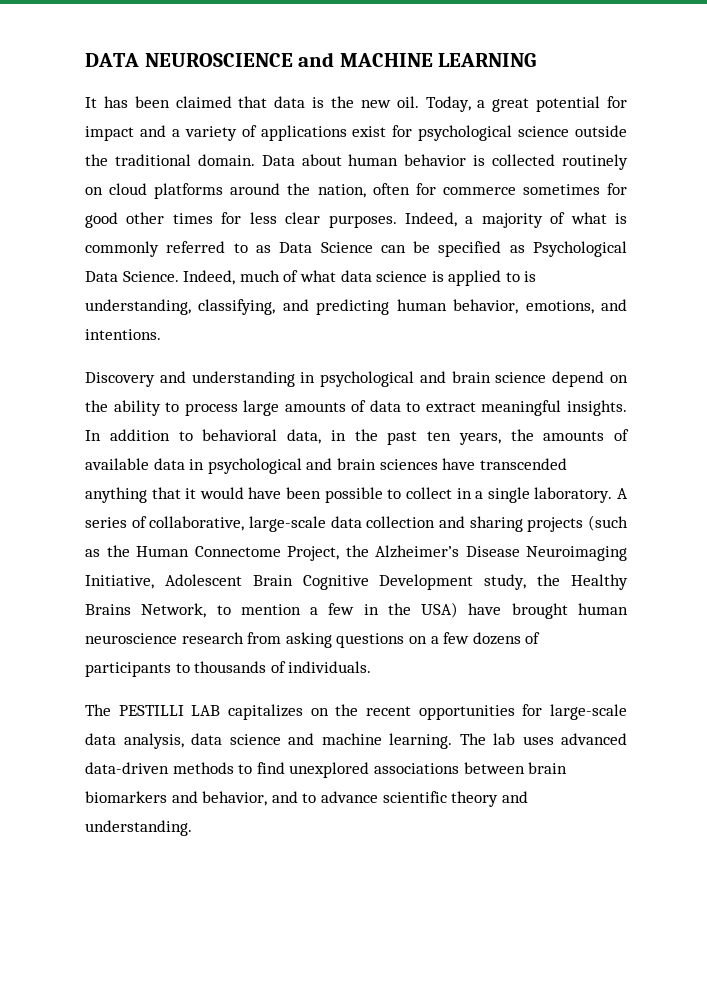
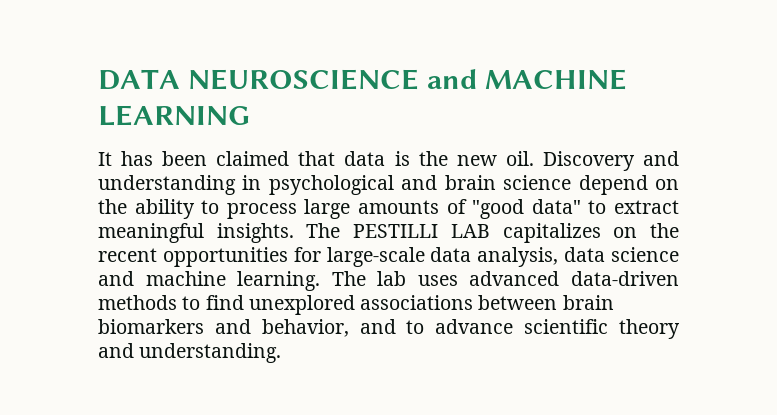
[425,96,627,112] [85,125,627,141] [85,154,628,170] [85,183,628,199] [85,212,627,228] [85,241,628,257] [85,270,537,286] [85,299,627,315] [85,329,161,340] Today, a great potential for impact and a variety of applications exist for psychological science outside the traditional domain. Data about human behavior is collected routinely on cloud platforms around the nation, often for commerce sometimes for good other times for less clear purposes. Indeed, a majority of what is commonly referred to as Data Science can be specified as Psychological Data Science. Indeed, much of what data science is applied to is understanding, classifying, and predicting human behavior, emotions, and intentions. // -> (534, 158) none
[369,400,401,412] data -> [472,199,581,219] "good data"
[85,429,629,445] [85,458,567,474] [85,487,628,503] [85,515,628,532] [85,545,627,561] [85,574,628,590] [85,602,628,619] [85,632,541,648] [85,661,372,677] In addition to behavioral data, in the past ten years, the amounts of available data in psychological and brain sciences have transcended anything that it would have been possible to collect in a single laboratory. A series of collaborative, large-scale data collection and sharing projects (such as the Human Connectome Project, the Alzheimer’s Disease Neuroimaging Initiative, Adolescent Brain Cognitive Development study, the Healthy Brains Network, to mention a few in the USA) have brought human neuroscience research from asking questions on a few dozens of participants to thousands of individuals. // -> (294, 233) none

